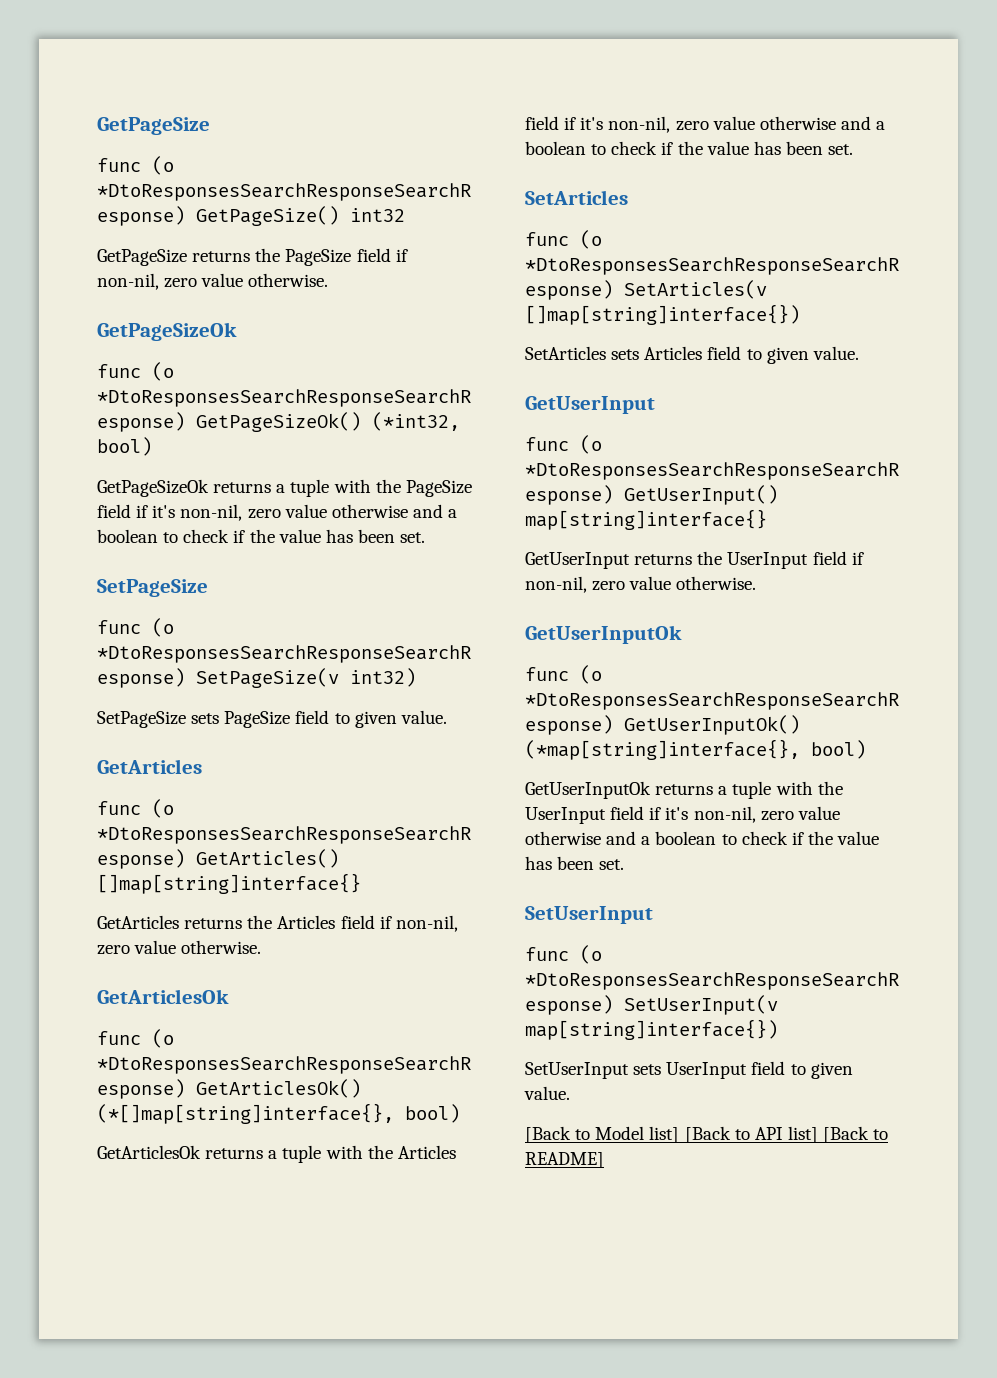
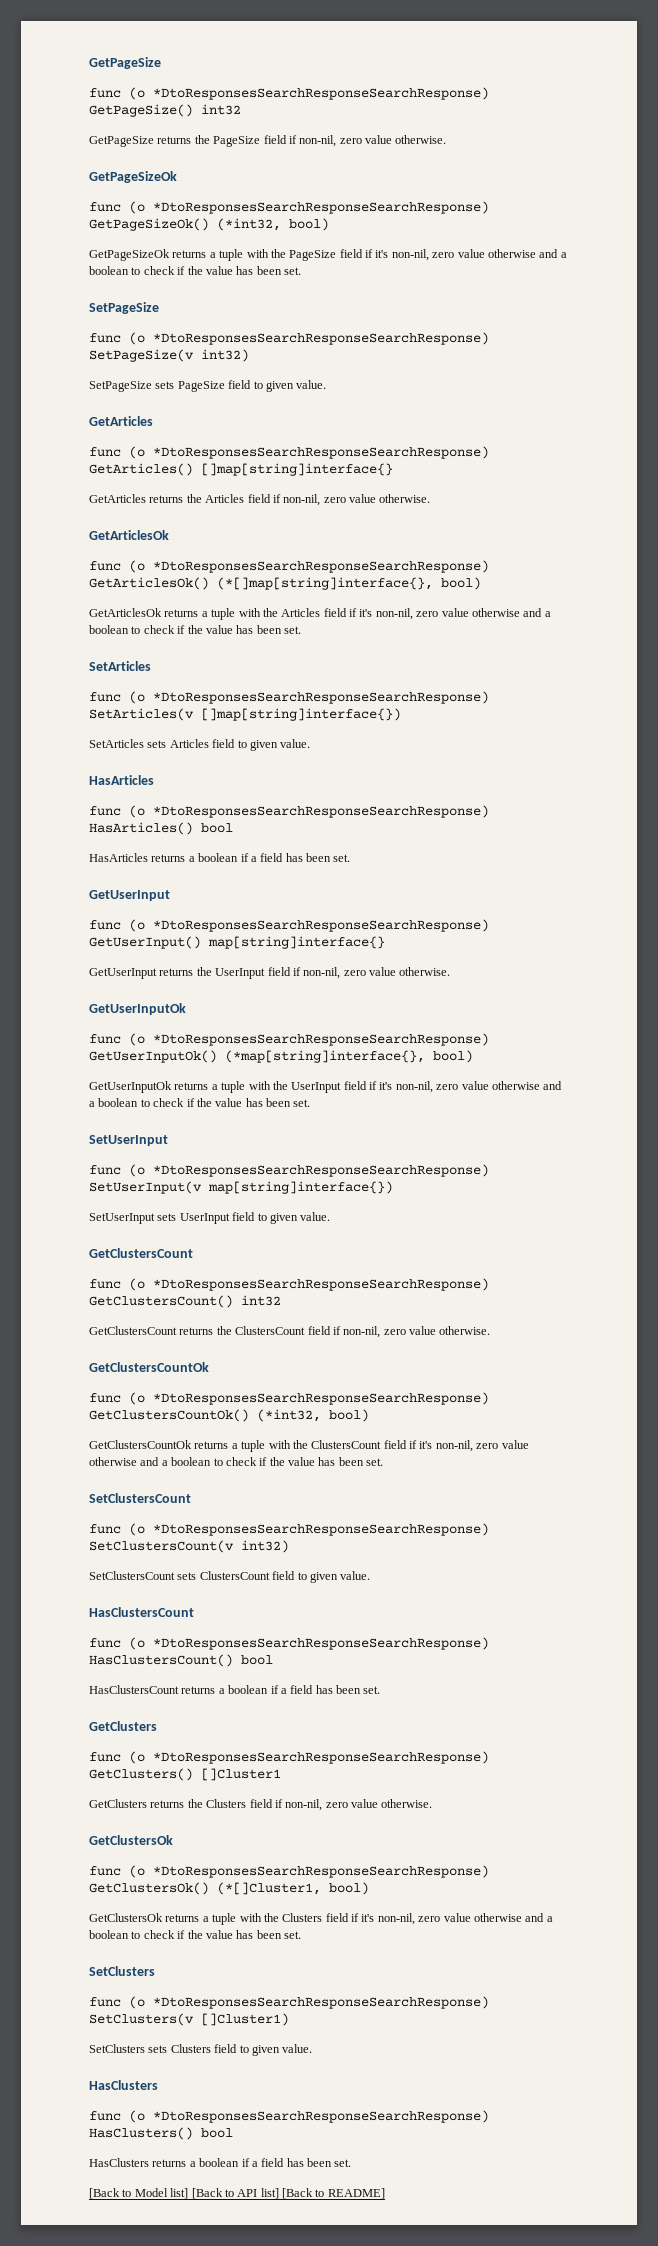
(859, 353) none -> [89,775,154,785] [89,805,489,818] [89,822,233,835] [89,853,351,862] // HasArticles // func (o *DtoResponsesSearchResponseSearchResponse) HasArticles() bool // HasArticles returns a boolean if a field has been set.
(570, 1093) none -> [89,1248,193,1258] [89,1278,489,1291] [89,1295,281,1308] [89,1326,491,1338] [89,1362,209,1372] [89,1392,489,1405] [89,1409,369,1422] [89,1440,529,1452] [89,1457,384,1466] [89,1493,191,1503] [89,1523,489,1536] [89,1540,289,1553] [89,1571,371,1583] [89,1607,194,1617] [89,1637,489,1650] [89,1654,273,1667] [89,1685,381,1694] [89,1721,157,1731] [89,1751,489,1764] [89,1768,281,1781] [89,1799,433,1811] [89,1835,173,1845] [89,1865,489,1878] [89,1882,369,1895] [89,1913,553,1925] [89,1930,301,1939] [89,1966,155,1976] [89,1996,489,2009] [89,2013,289,2026] [89,2044,313,2056] [89,2080,158,2090] [89,2110,489,2123] [89,2127,233,2140] [89,2158,352,2167] // GetClustersCount // func (o *DtoResponsesSearchResponseSearchResponse) GetClustersCount() int32 // GetClustersCount returns the ClustersCount field if non-nil, zero value otherwise. // GetClustersCountOk // func (o *DtoResponsesSearchResponseSearchResponse) GetClustersCountOk() (*int32, bool) // GetClustersCountOk returns a tuple with the ClustersCount field if it's non-nil, zero value otherwise and a boolean to check if the value has been set. // SetClustersCount // func (o *DtoResponsesSearchResponseSearchResponse) SetClustersCount(v int32) // SetClustersCount sets ClustersCount field to given value. // HasClustersCount // func (o *DtoResponsesSearchResponseSearchResponse) HasClustersCount() bool // HasClustersCount returns a boolean if a field has been set. // GetClusters // func (o *DtoResponsesSearchResponseSearchResponse) GetClusters() []Cluster1 // GetClusters returns the Clusters field if non-nil, zero value otherwise. // GetClustersOk // func (o *DtoResponsesSearchResponseSearchResponse) GetClustersOk() (*[]Cluster1, bool) // GetClustersOk returns a tuple with the Clusters field if it's non-nil, zero value otherwise and a boolean to check if the value has been set. // SetClusters // func (o *DtoResponsesSearchResponseSearchResponse) SetClusters(v []Cluster1) // SetClusters sets Clusters field to given value. // HasClusters // func (o *DtoResponsesSearchResponseSearchResponse) HasClusters() bool // HasClusters returns a boolean if a field has been set.

